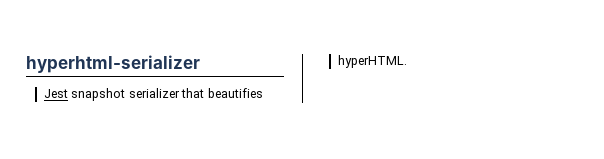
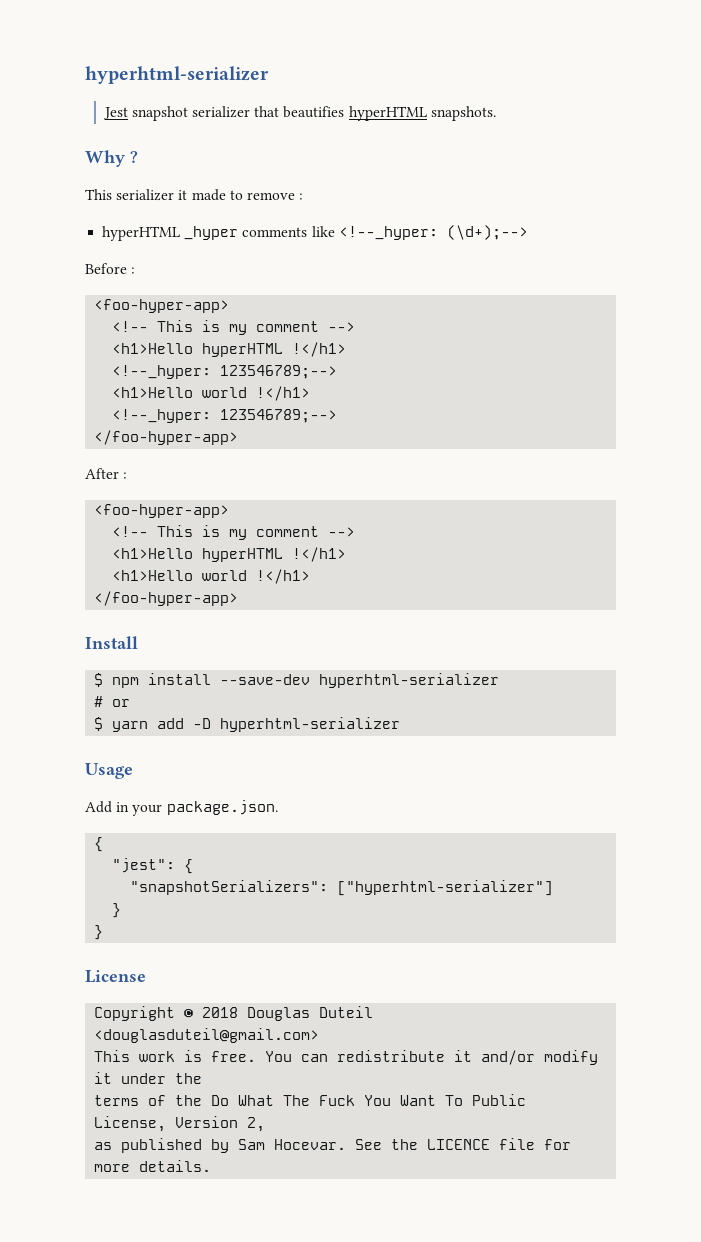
[338,55,408,68] hyperHTML. -> [348,106,496,121] [85,150,138,167] [85,189,304,201] [102,225,528,241] [85,263,136,274] [94,299,230,313] [112,320,356,335] [112,342,347,357] [112,365,338,379] [112,386,311,401] [112,409,338,423] [94,430,239,445] [85,468,128,479] [94,504,230,518] [112,525,356,540] [112,547,347,562] [112,569,311,584] [94,591,239,606] [85,636,138,649] [94,673,500,688] [94,696,131,707] [94,717,401,732] [85,763,133,779] [85,800,278,816] [94,837,104,852] [112,858,194,874] [130,880,554,896] [112,903,122,918] [94,925,104,940] [85,970,146,983] [94,1006,374,1021] [94,1028,320,1043] [94,1050,599,1065] [94,1072,203,1084] [94,1094,527,1106] [94,1116,266,1132] [94,1138,572,1153] [94,1160,212,1172] hyperHTML snapshots. // Why ? // This serializer it made to remove : // hyperHTML _hyper comments like <!--_hyper: (\d+);--> // Before : // <foo-hyper-app> // <!-- This is my comment --> // <h1>Hello hyperHTML !</h1> // <!--_hyper: 123546789;--> // <h1>Hello world !</h1> // <!--_hyper: 123546789;--> // </foo-hyper-app> // After : // <foo-hyper-app> // <!-- This is my comment --> // <h1>Hello hyperHTML !</h1> // <h1>Hello world !</h1> // </foo-hyper-app> // Install // $ npm install --save-dev hyperhtml-serializer // # or // $ yarn add -D hyperhtml-serializer // Usage // Add in your package.json. // { // "jest": { // "snapshotSerializers": ["hyperhtml-serializer"] // } // } // License // Copyright © 2018 Douglas Duteil <douglasduteil@gmail.com> // This work is free. You can redistribute it and/or modify it under the // terms of the Do What The Fuck You Want To Public License, Version 2, // as published by Sam Hocevar. See the LICENCE file for more details.

